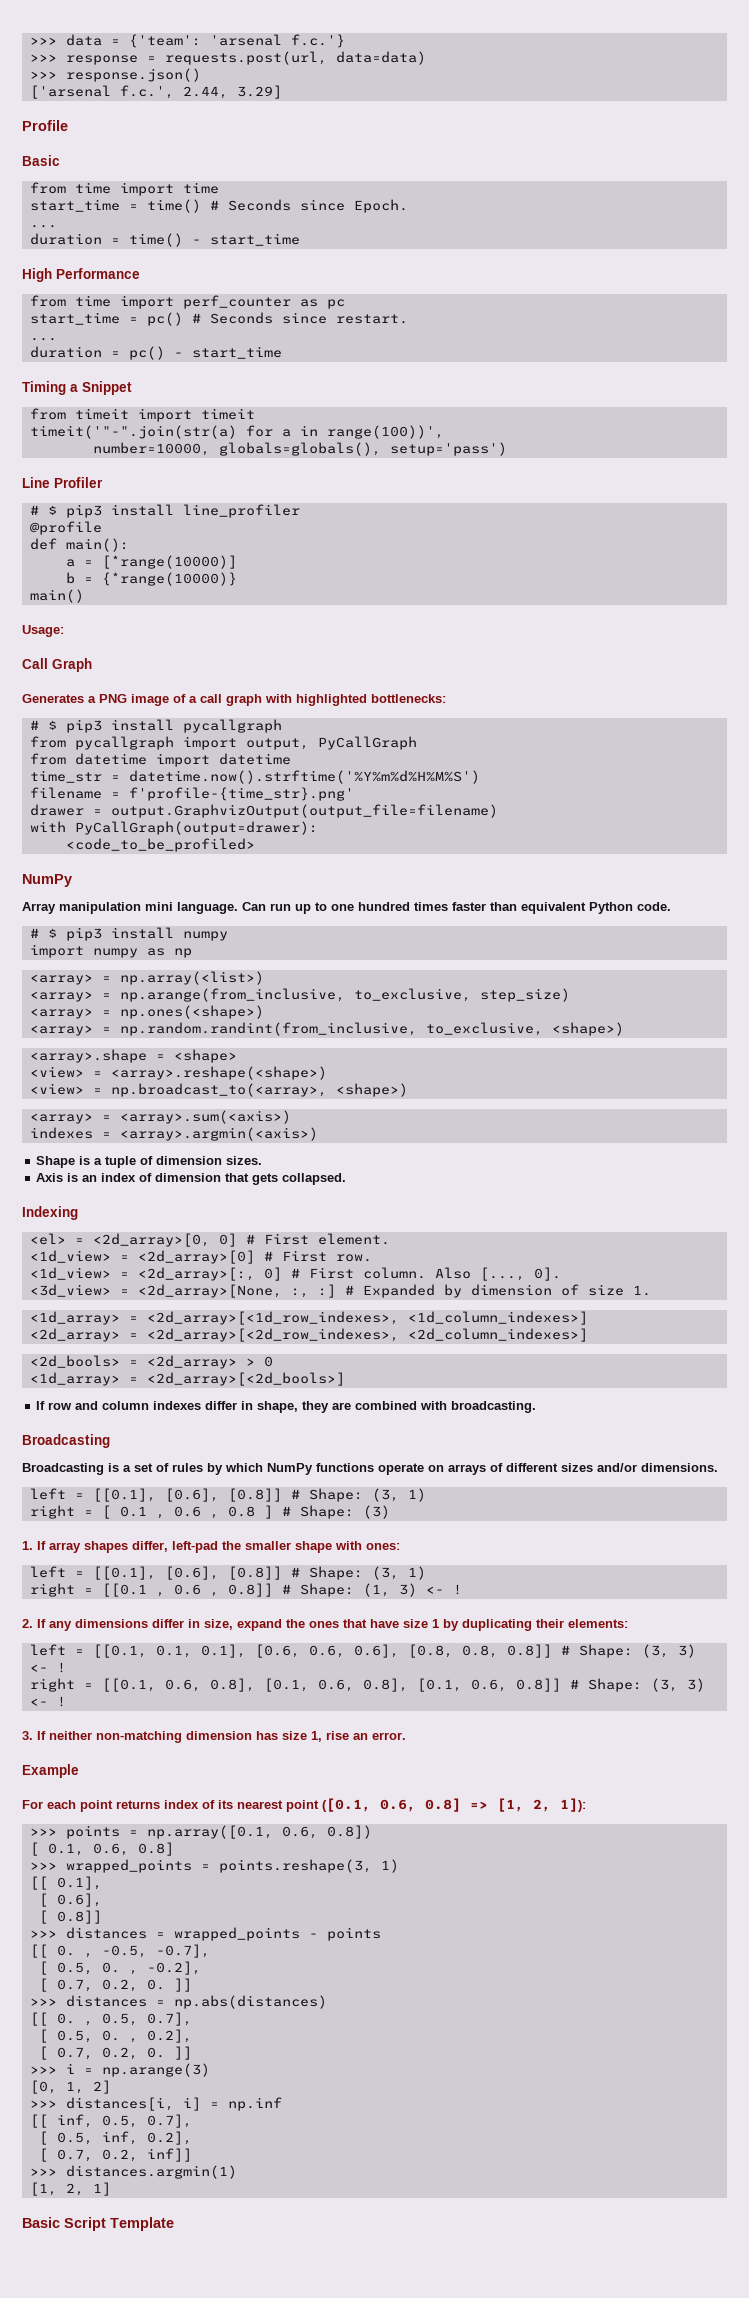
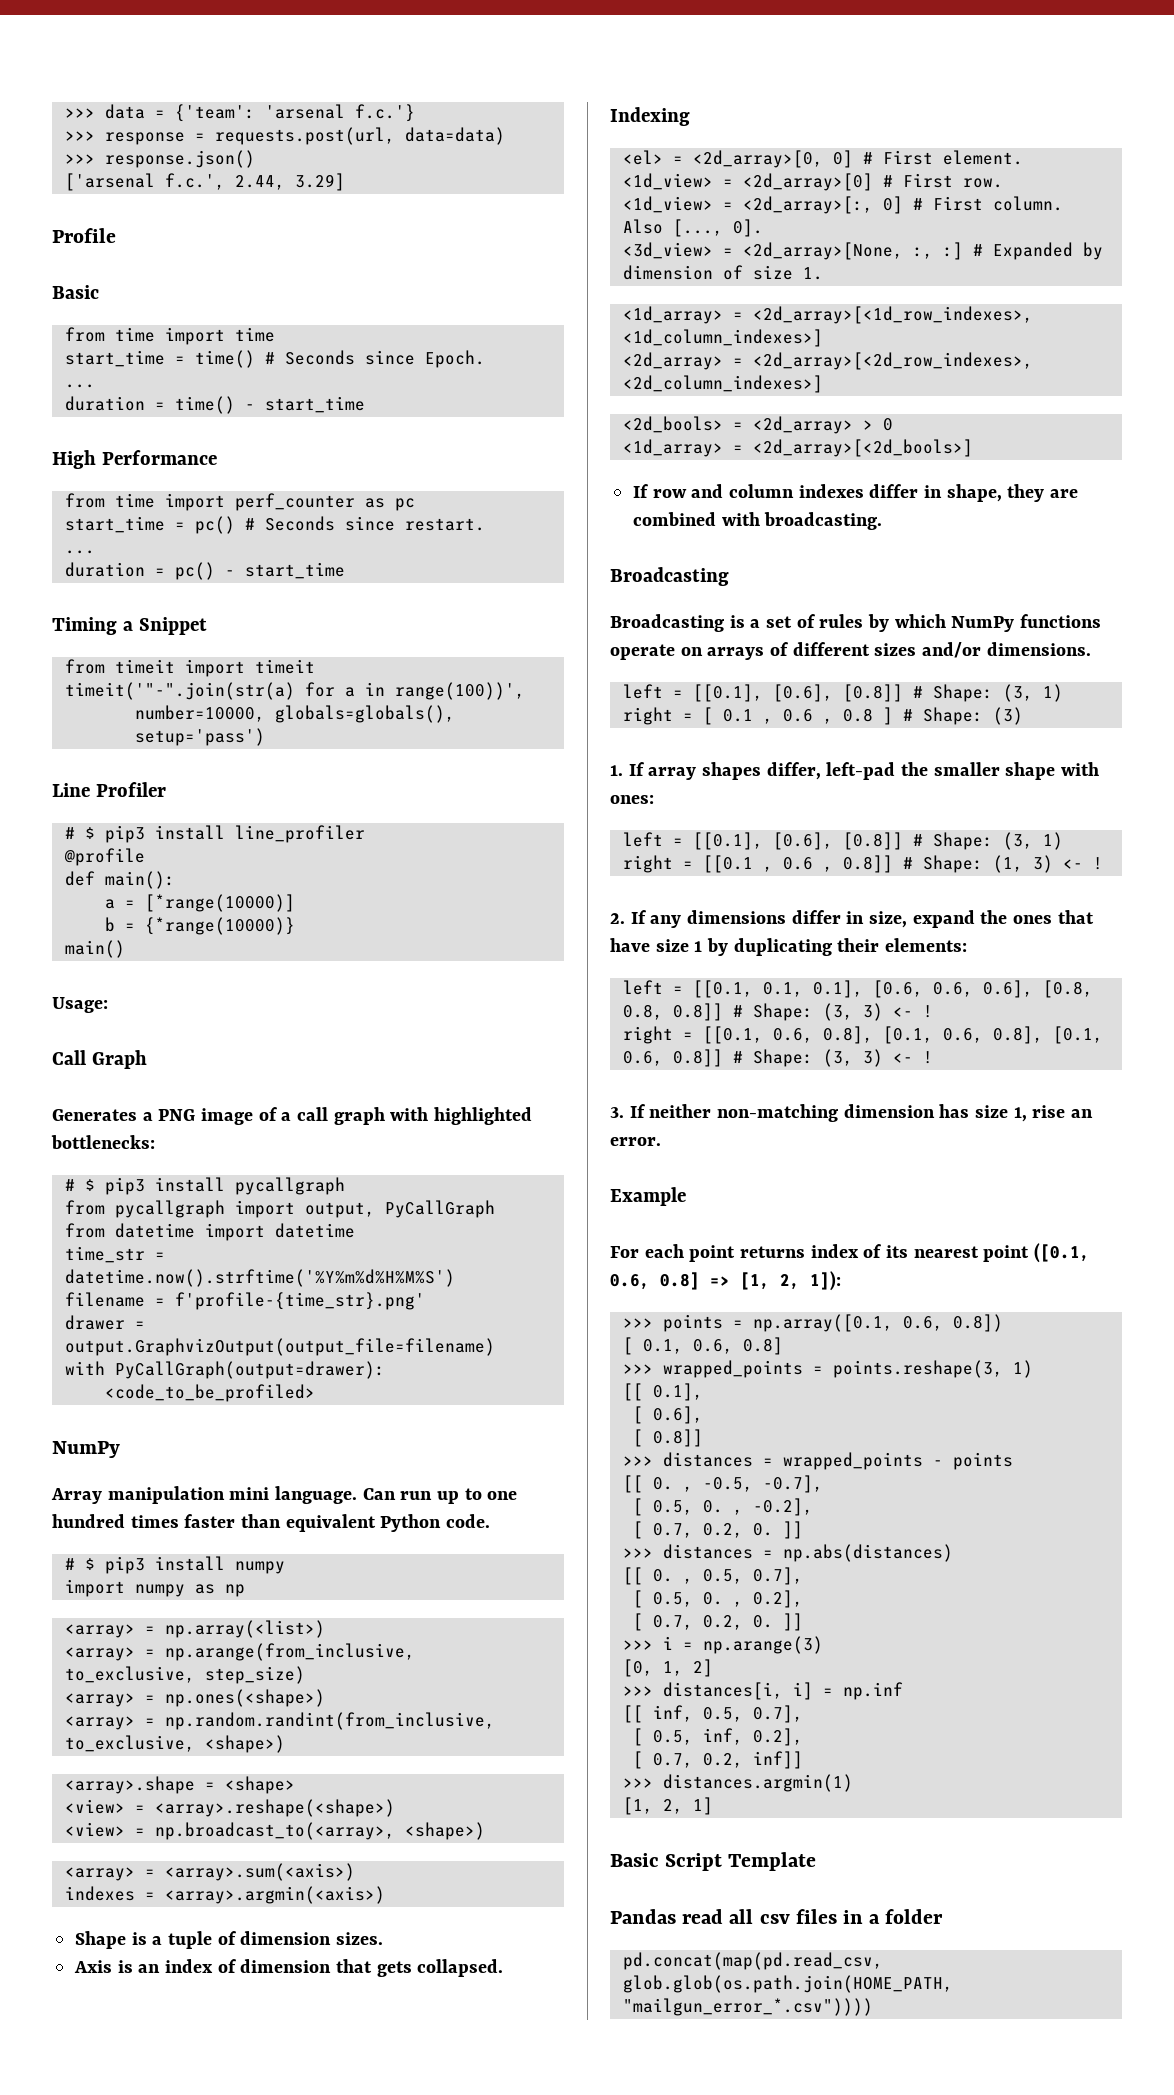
(174, 2224) none -> [610,1909,944,1924] [622,1952,883,1970] [622,1975,953,1993] [622,1998,873,2016] // Pandas read all csv files in a folder // pd.concat(map(pd.read_csv, glob.glob(os.path.join(HOME_PATH, "mailgun_error_*.csv"))))

